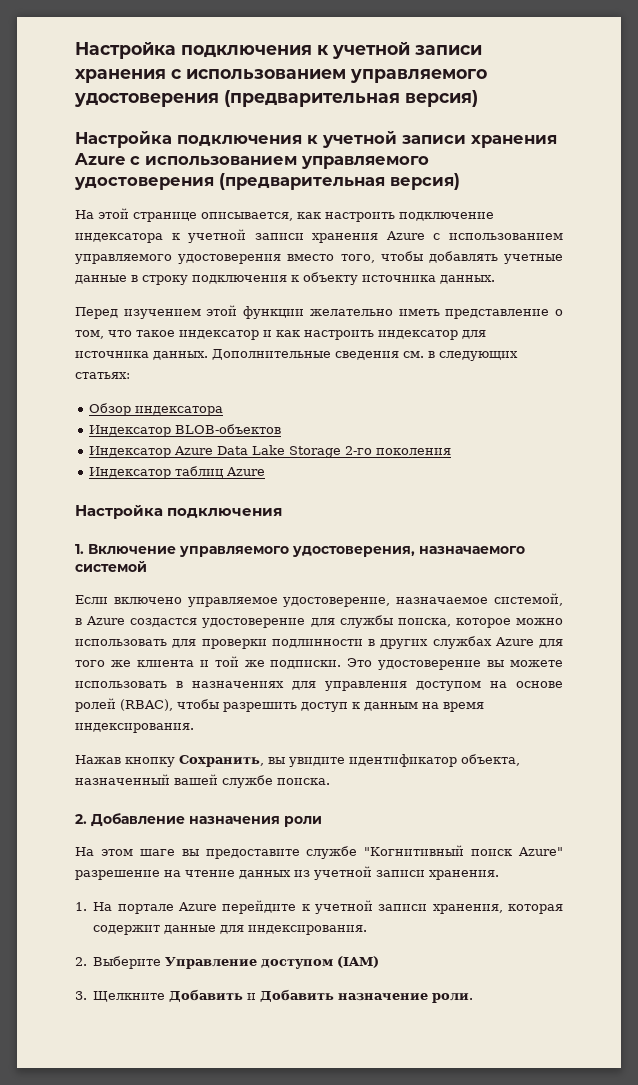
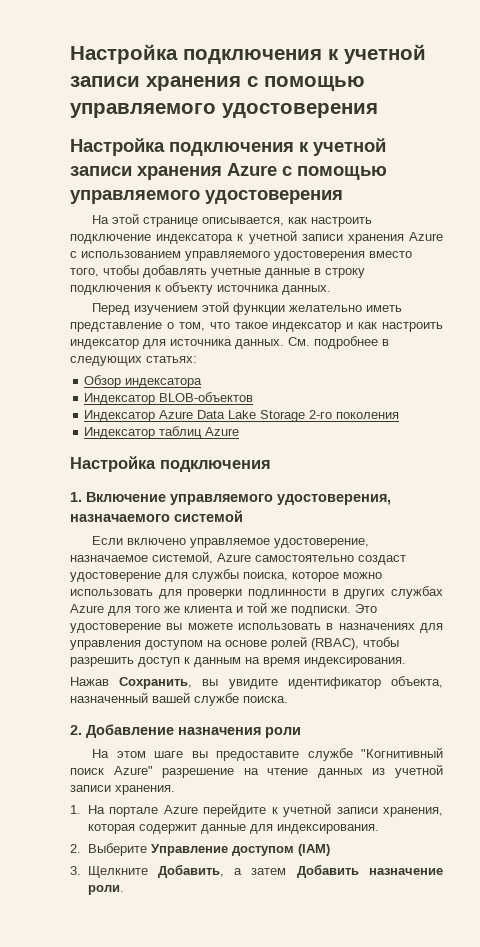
[186,69,487,83] [74,90,478,107] использованием управляемого удостоверения (предварительная версия) -> [264,76,365,91] [70,103,378,118] помощью управляемого удостоверения
[145,156,429,169] [74,173,460,190] использованием управляемого удостоверения (предварительная версия) -> [297,166,387,180] [70,190,343,204] помощью управляемого удостоверения
[212,349,424,360] Дополнительные сведения см. -> [288,336,378,349] См. подробнее
[75,616,198,627] в Azure создастся -> [217,553,406,565] Azure самостоятельно создаст
[125,757,175,767] кнопку -> (109, 681) none
[169,989,257,1002] Добавить и -> [157,864,287,878] Добавить, а затем

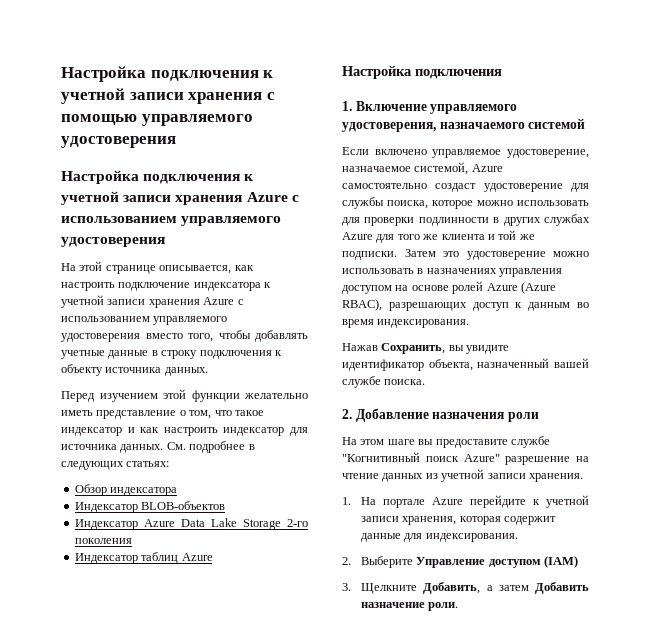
[297,166,387,180] помощью -> [61,216,177,223] использованием
[355,604,377,613] [70,623,233,633] Это удостоверение вы можете -> [404,249,589,260] Затем это удостоверение можно
[419,623,443,633] для -> (497, 271) none
[311,637,399,650] [70,657,134,667] (RBAC), чтобы разрешить -> [486,282,556,294] [342,299,467,311] Azure (Azure RBAC), разрешающих
[245,657,260,664] на -> [577,302,589,308] во

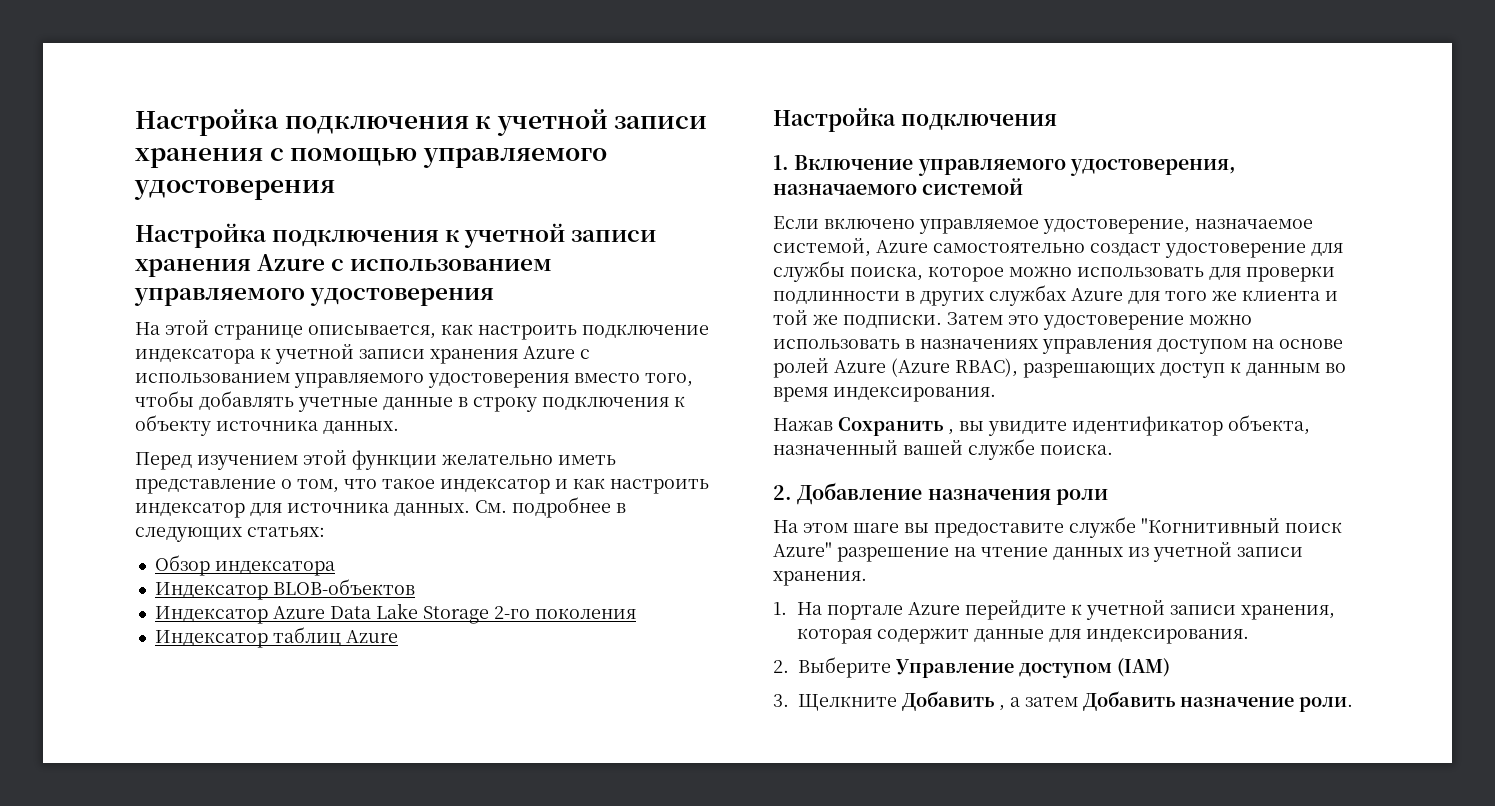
[381,343,446,354] Сохранить, -> [838,417,954,436] Сохранить ,
[423,582,481,594] Добавить, -> [902,691,1005,711] Добавить ,

